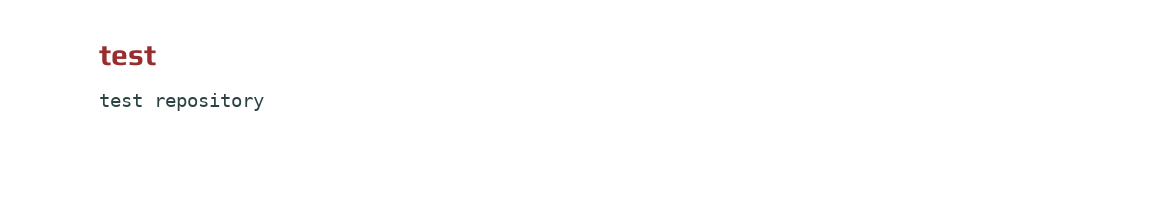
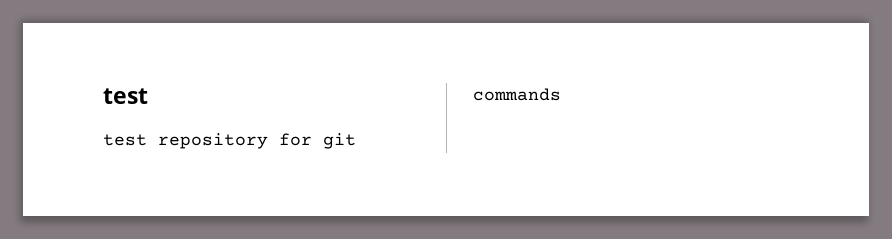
(264, 102) none -> [279,133,356,149] [473,88,561,101] for git commands

